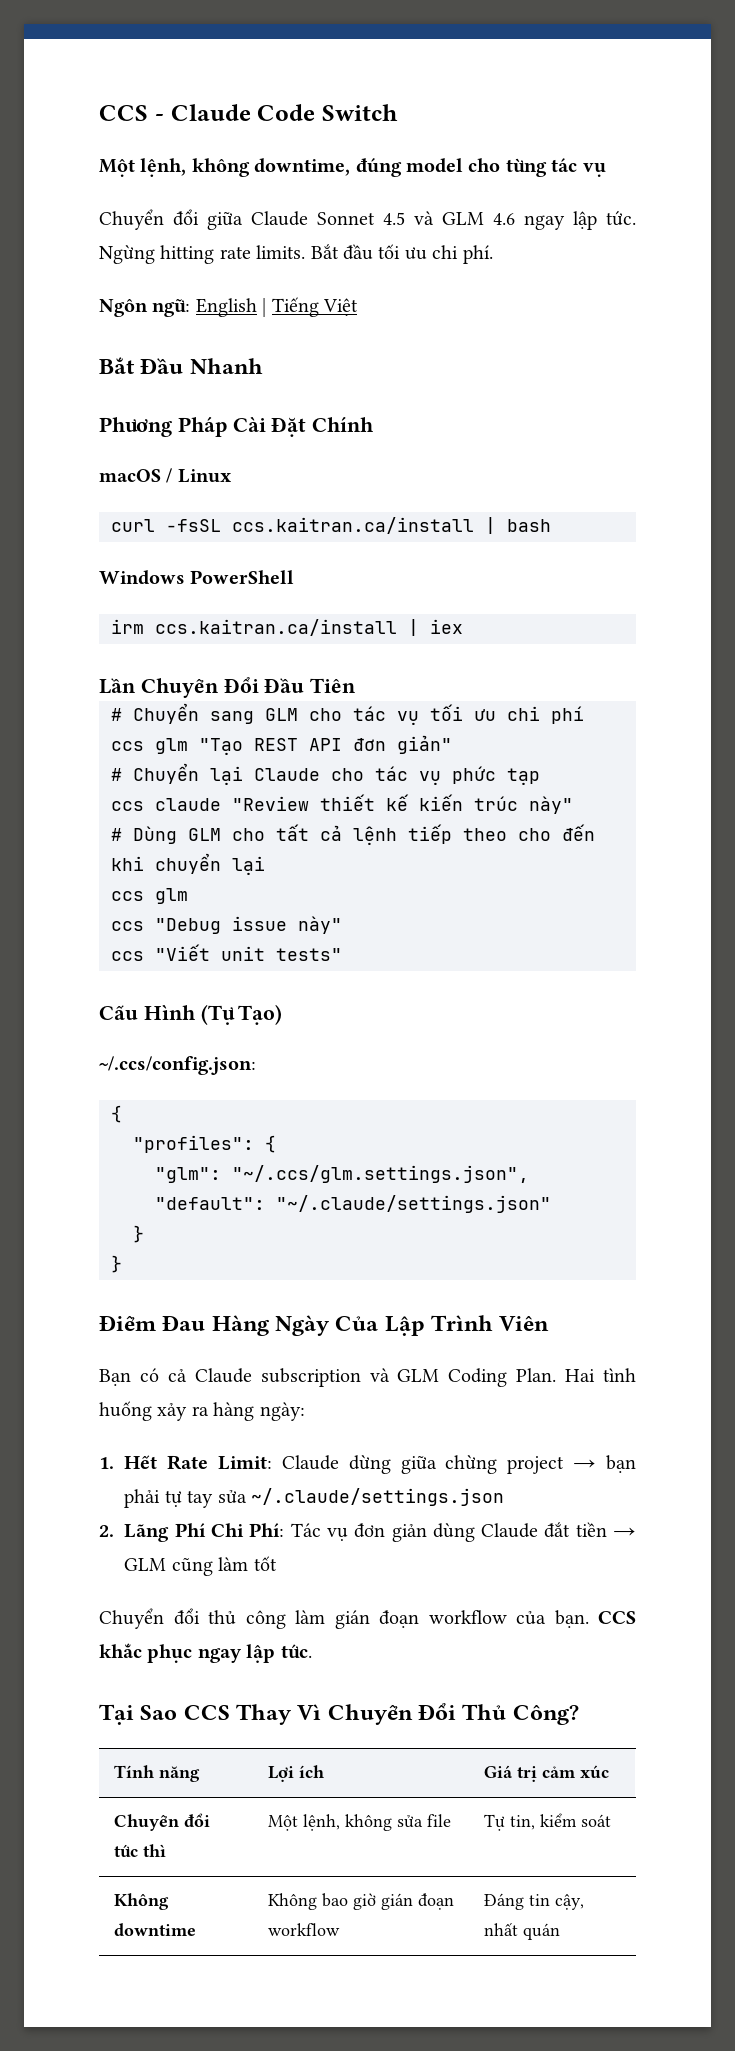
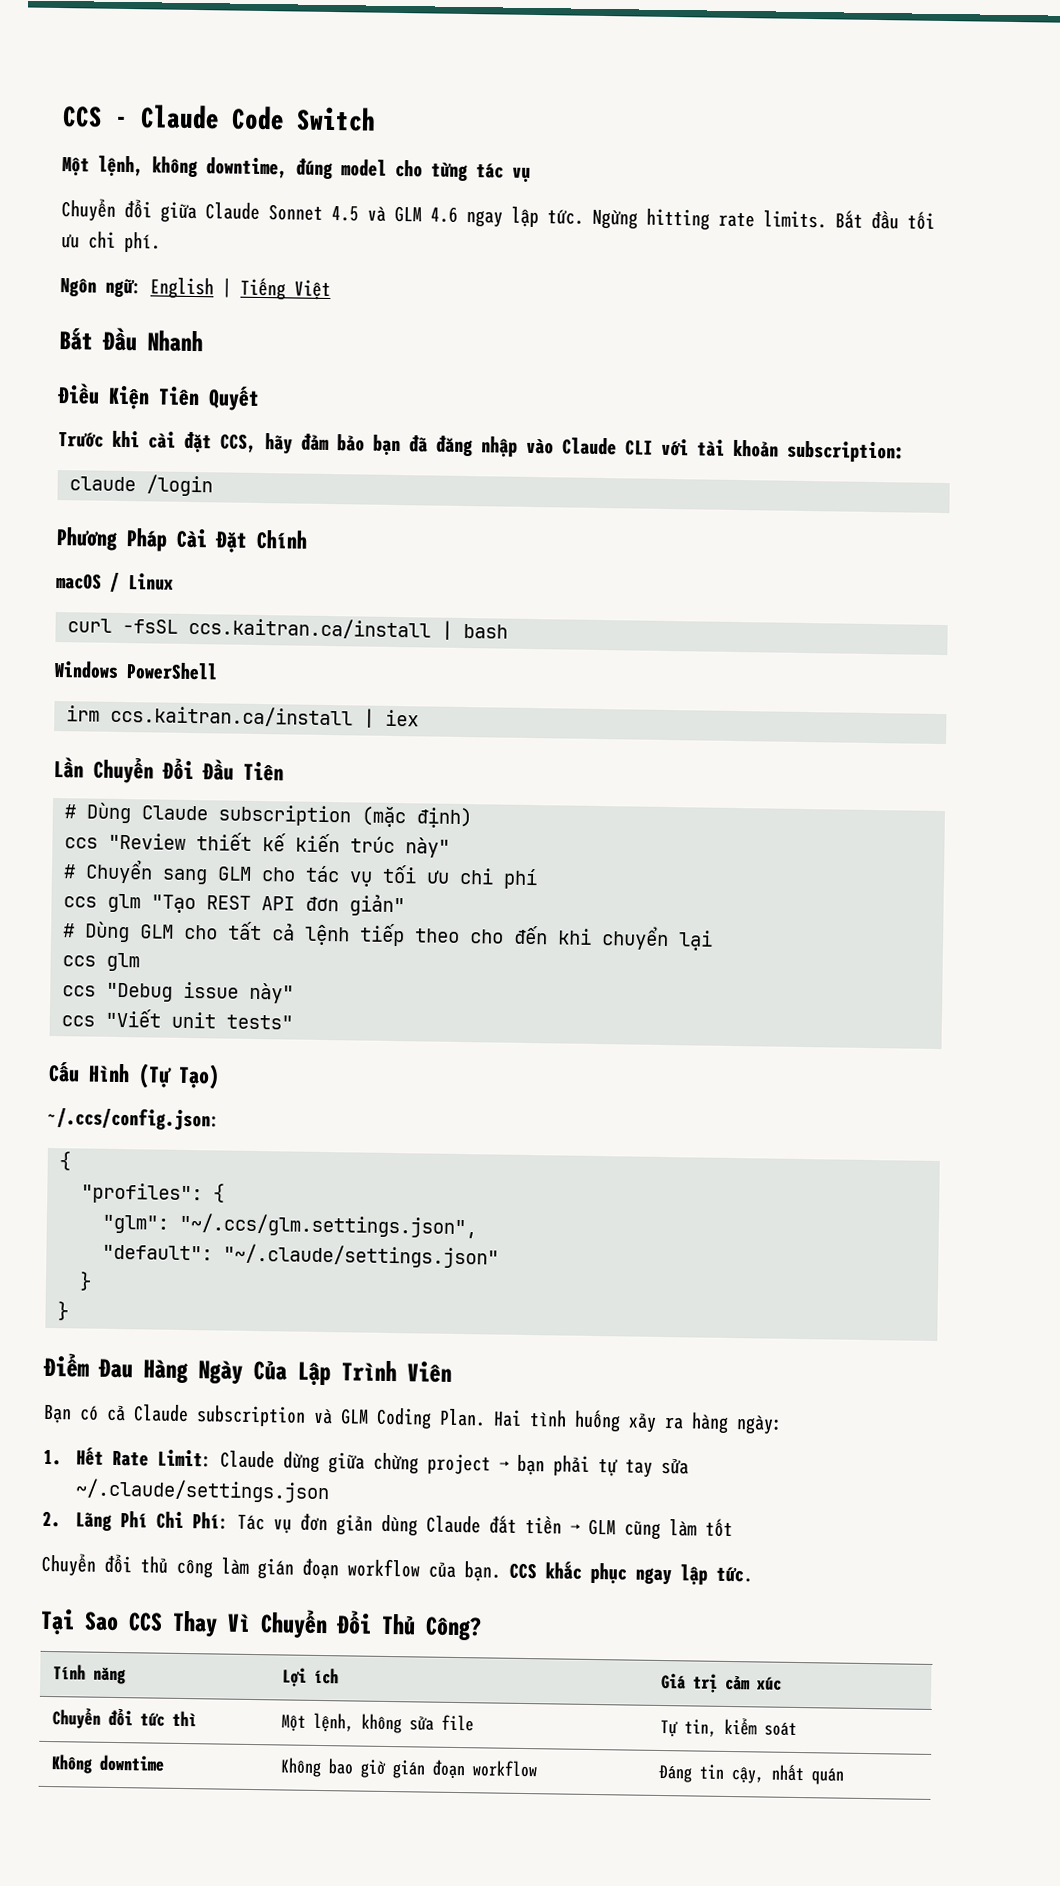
(263, 366) none -> [57,383,260,411] [58,430,905,463] [69,474,213,497] // Điều Kiện Tiên Quyết // Trước khi cài đặt CCS, hãy đảm bảo bạn đã đăng nhập vào Claude CLI với tài khoản subscription: // claude /login
(357, 685) none -> [64,802,472,829] [64,832,450,858] // # Dùng Claude subscription (mặc định) // ccs "Review thiết kế kiến trúc này"
[111,763,540,785] [111,794,573,814] // # Chuyển lại Claude cho tác vụ phức tạp // ccs claude "Review thiết kế kiến trúc này" -> (405, 905) none

